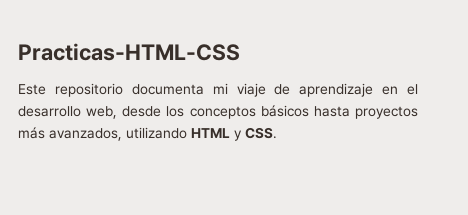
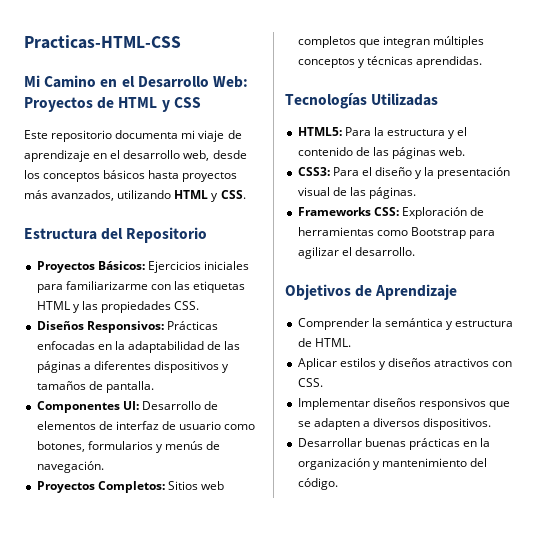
(240, 52) none -> [24,75,248,88] [24,97,201,112] // Mi Camino en el Desarrollo Web: Proyectos de HTML y CSS
(277, 133) none -> [24,227,208,243] [36,261,249,273] [36,281,246,293] [36,301,200,313] [36,321,218,333] [36,341,241,353] [36,361,230,373] [36,381,154,393] [36,401,218,413] [36,421,256,430] [36,441,221,453] [36,461,104,473] [36,481,224,493] [297,36,484,48] [297,56,482,68] [285,93,439,109] [297,127,468,139] [297,147,466,159] [297,167,511,179] [297,187,416,199] [297,207,484,219] [297,227,495,239] [297,247,415,259] [285,284,458,300] [297,318,514,330] [297,338,351,347] [297,358,513,370] [297,378,323,387] [297,398,510,410] [297,418,492,430] [297,438,491,450] [297,458,487,470] [297,478,338,490] // Estructura del Repositorio // Proyectos Básicos: Ejercicios iniciales para familiarizarme con las etiquetas HTML y las propiedades CSS. // Diseños Responsivos: Prácticas enfocadas en la adaptabilidad de las páginas a diferentes dispositivos y tamaños de pantalla. // Componentes UI: Desarrollo de elementos de interfaz de usuario como botones, formularios y menús de navegación. // Proyectos Completos: Sitios web completos que integran múltiples conceptos y técnicas aprendidas. // Tecnologías Utilizadas // HTML5: Para la estructura y el contenido de las páginas web. // CSS3: Para el diseño y la presentación visual de las páginas. // Frameworks CSS: Exploración de herramientas como Bootstrap para agilizar el desarrollo. // Objetivos de Aprendizaje // Comprender la semántica y estructura de HTML. // Aplicar estilos y diseños atractivos con CSS. // Implementar diseños responsivos que se adapten a diversos dispositivos. // Desarrollar buenas prácticas en la organización y mantenimiento del código.

